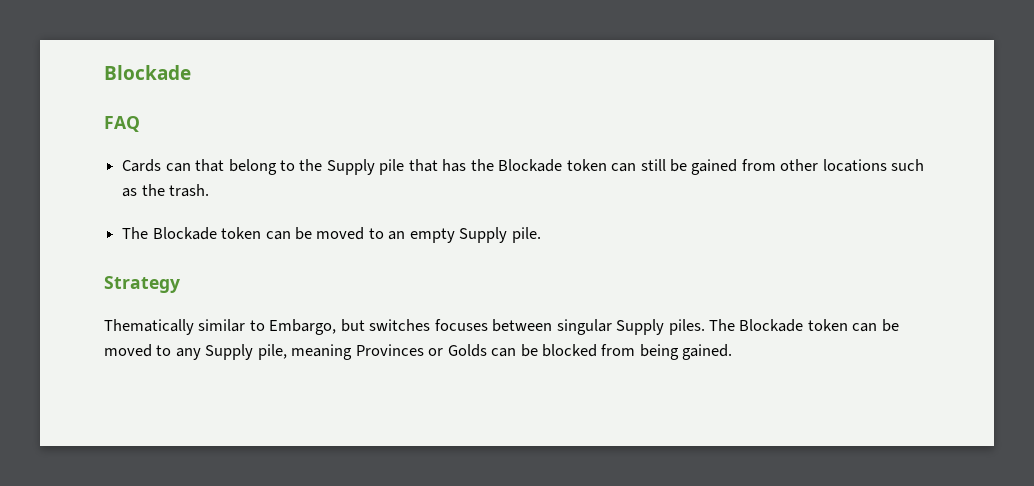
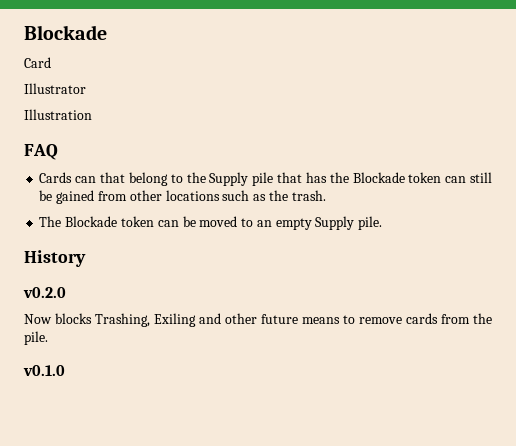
[104,65,191,80] Blockade -> [24,25,107,40] [24,57,51,68] [24,83,86,94] [24,109,92,120] Blockade // Card // Illustrator // Illustration
[104,276,180,293] [104,319,899,335] [104,344,733,360] Strategy // Thematically similar to Embargo, but switches focuses between singular Supply piles. The Blockade token can be moved to any Supply pile, meaning Provinces or Golds can be blocked from being gained. -> [24,250,86,267] [23,287,66,298] [24,313,492,327] [24,331,48,345] [23,365,65,376] History // v0.2.0 // Now blocks Trashing, Exiling and other future means to remove cards from the pile. // v0.1.0

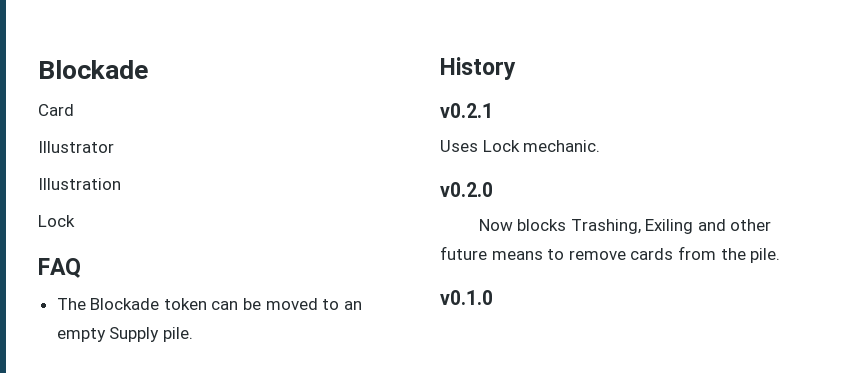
(92, 114) none -> [38,215,75,227] // Lock
[39,172,492,186] [39,190,326,204] // Cards can that belong to the Supply pile that has the Blockade token can still be gained from other locations such as the trash. -> (81, 268) none
(86, 258) none -> [440,103,493,118] [440,140,601,152] // v0.2.1 // Uses Lock mechanic.

